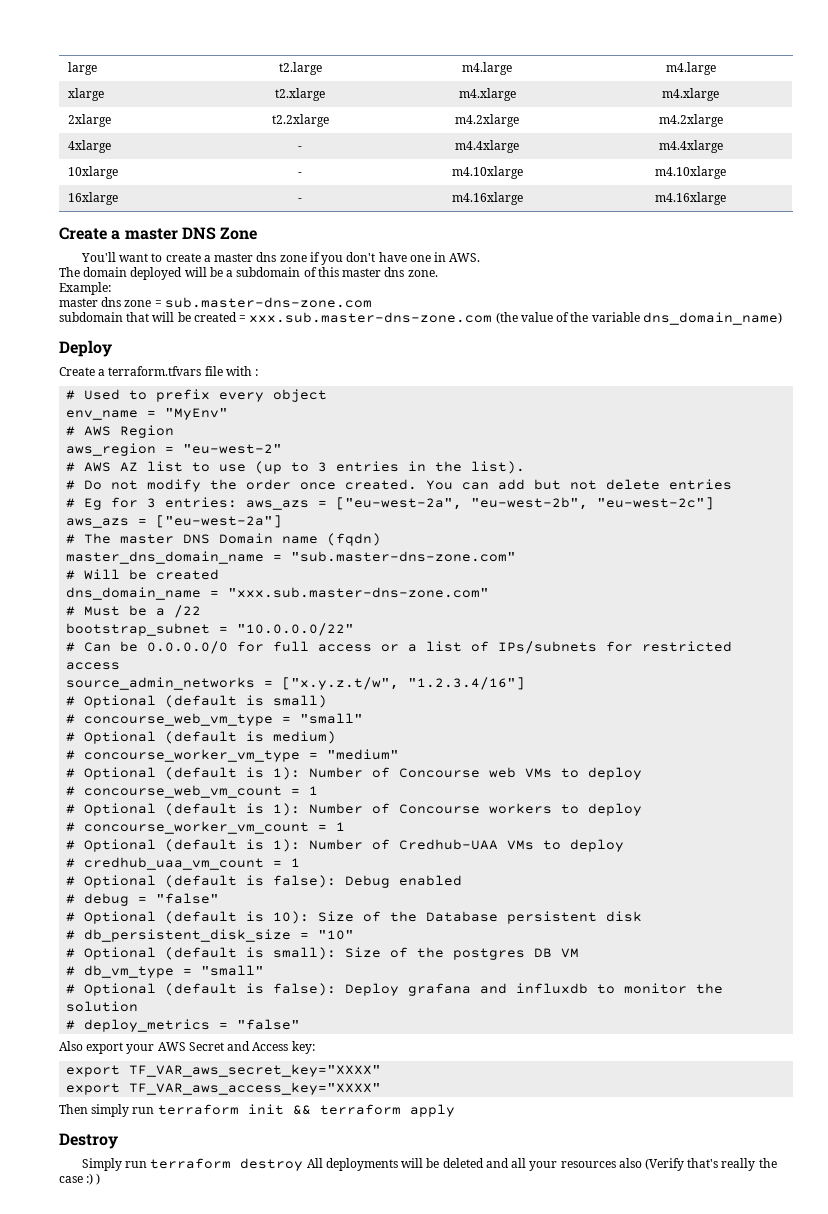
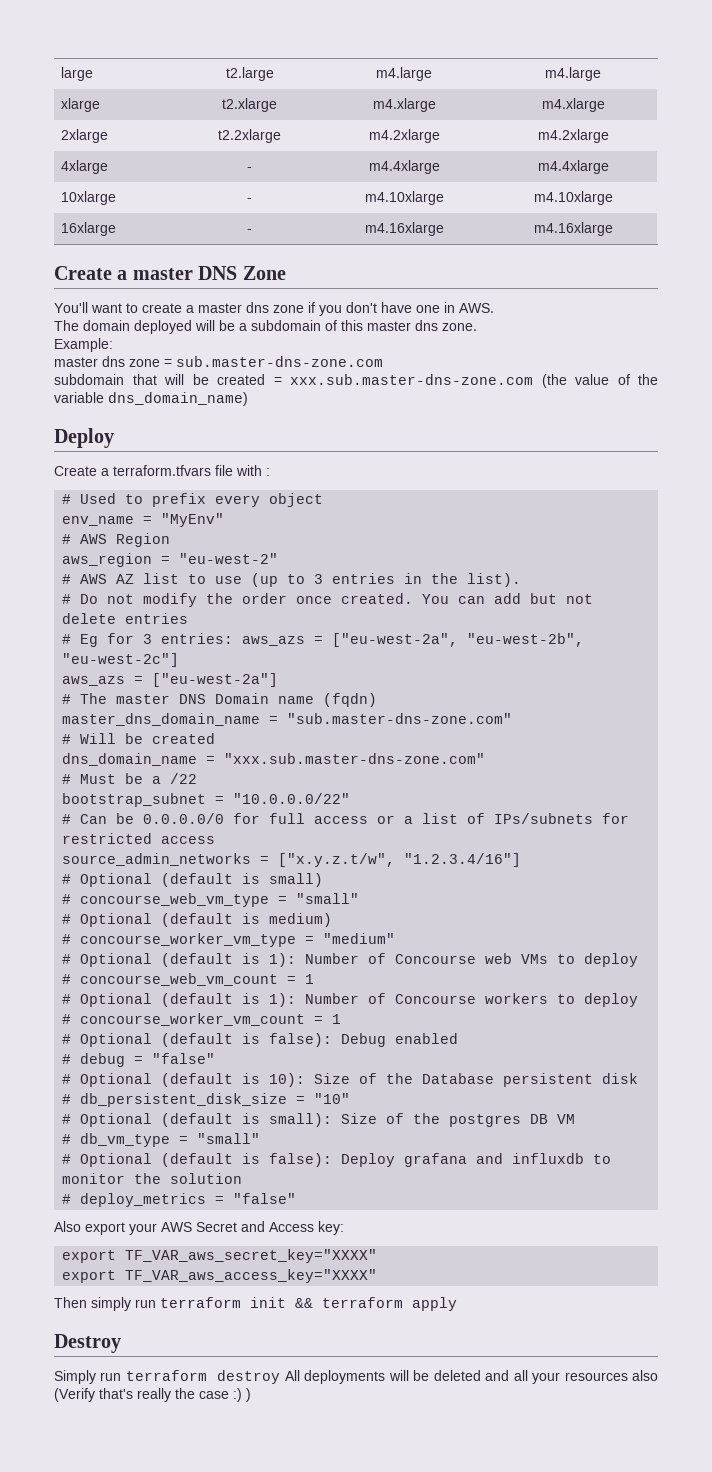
[66,839,625,852] [66,857,301,870] // # Optional (default is 1): Number of Credhub-UAA VMs to deploy // # credhub_uaa_vm_count = 1 -> (342, 1019) none

